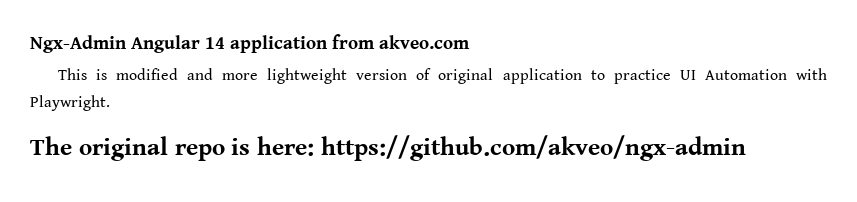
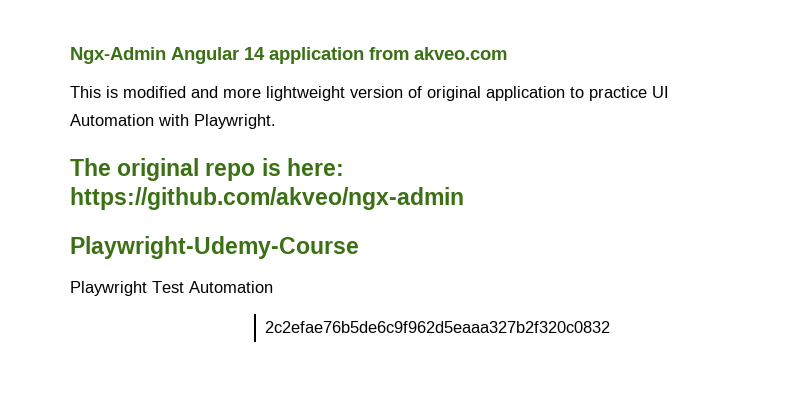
(746, 148) none -> [70,236,359,259] [70,281,273,296] [265,321,611,333] // Playwright-Udemy-Course // Playwright Test Automation // 2c2efae76b5de6c9f962d5eaaa327b2f320c0832

